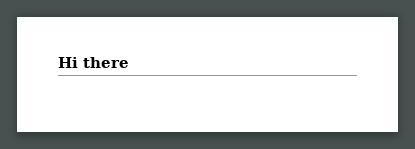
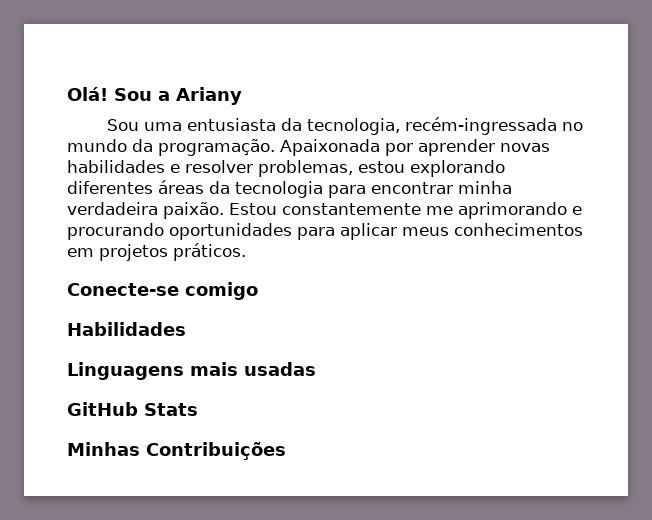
[58,57,129,68] Hi there -> [67,87,242,105] [107,117,584,135] [67,139,550,156] [67,160,505,177] [67,180,512,198] [67,202,582,219] [67,223,583,240] [67,243,246,261] [67,282,258,300] [67,322,186,336] [67,362,316,380] [67,402,198,416] [67,442,286,460] Olá! Sou a Ariany // Sou uma entusiasta da tecnologia, recém-ingressada no mundo da programação. Apaixonada por aprender novas habilidades e resolver problemas, estou explorando diferentes áreas da tecnologia para encontrar minha verdadeira paixão. Estou constantemente me aprimorando e procurando oportunidades para aplicar meus conhecimentos em projetos práticos. // Conecte-se comigo // Habilidades // Linguagens mais usadas // GitHub Stats // Minhas Contribuições

